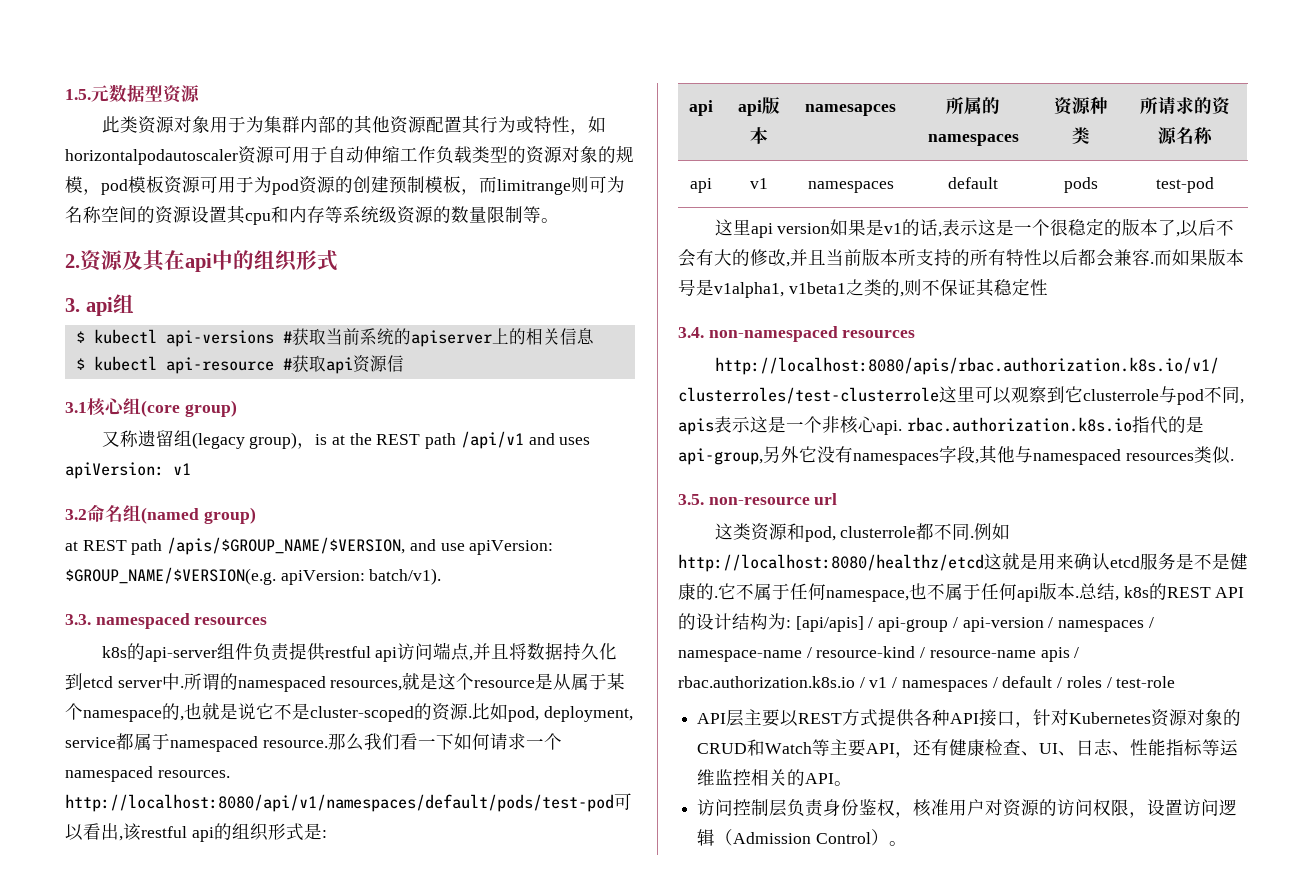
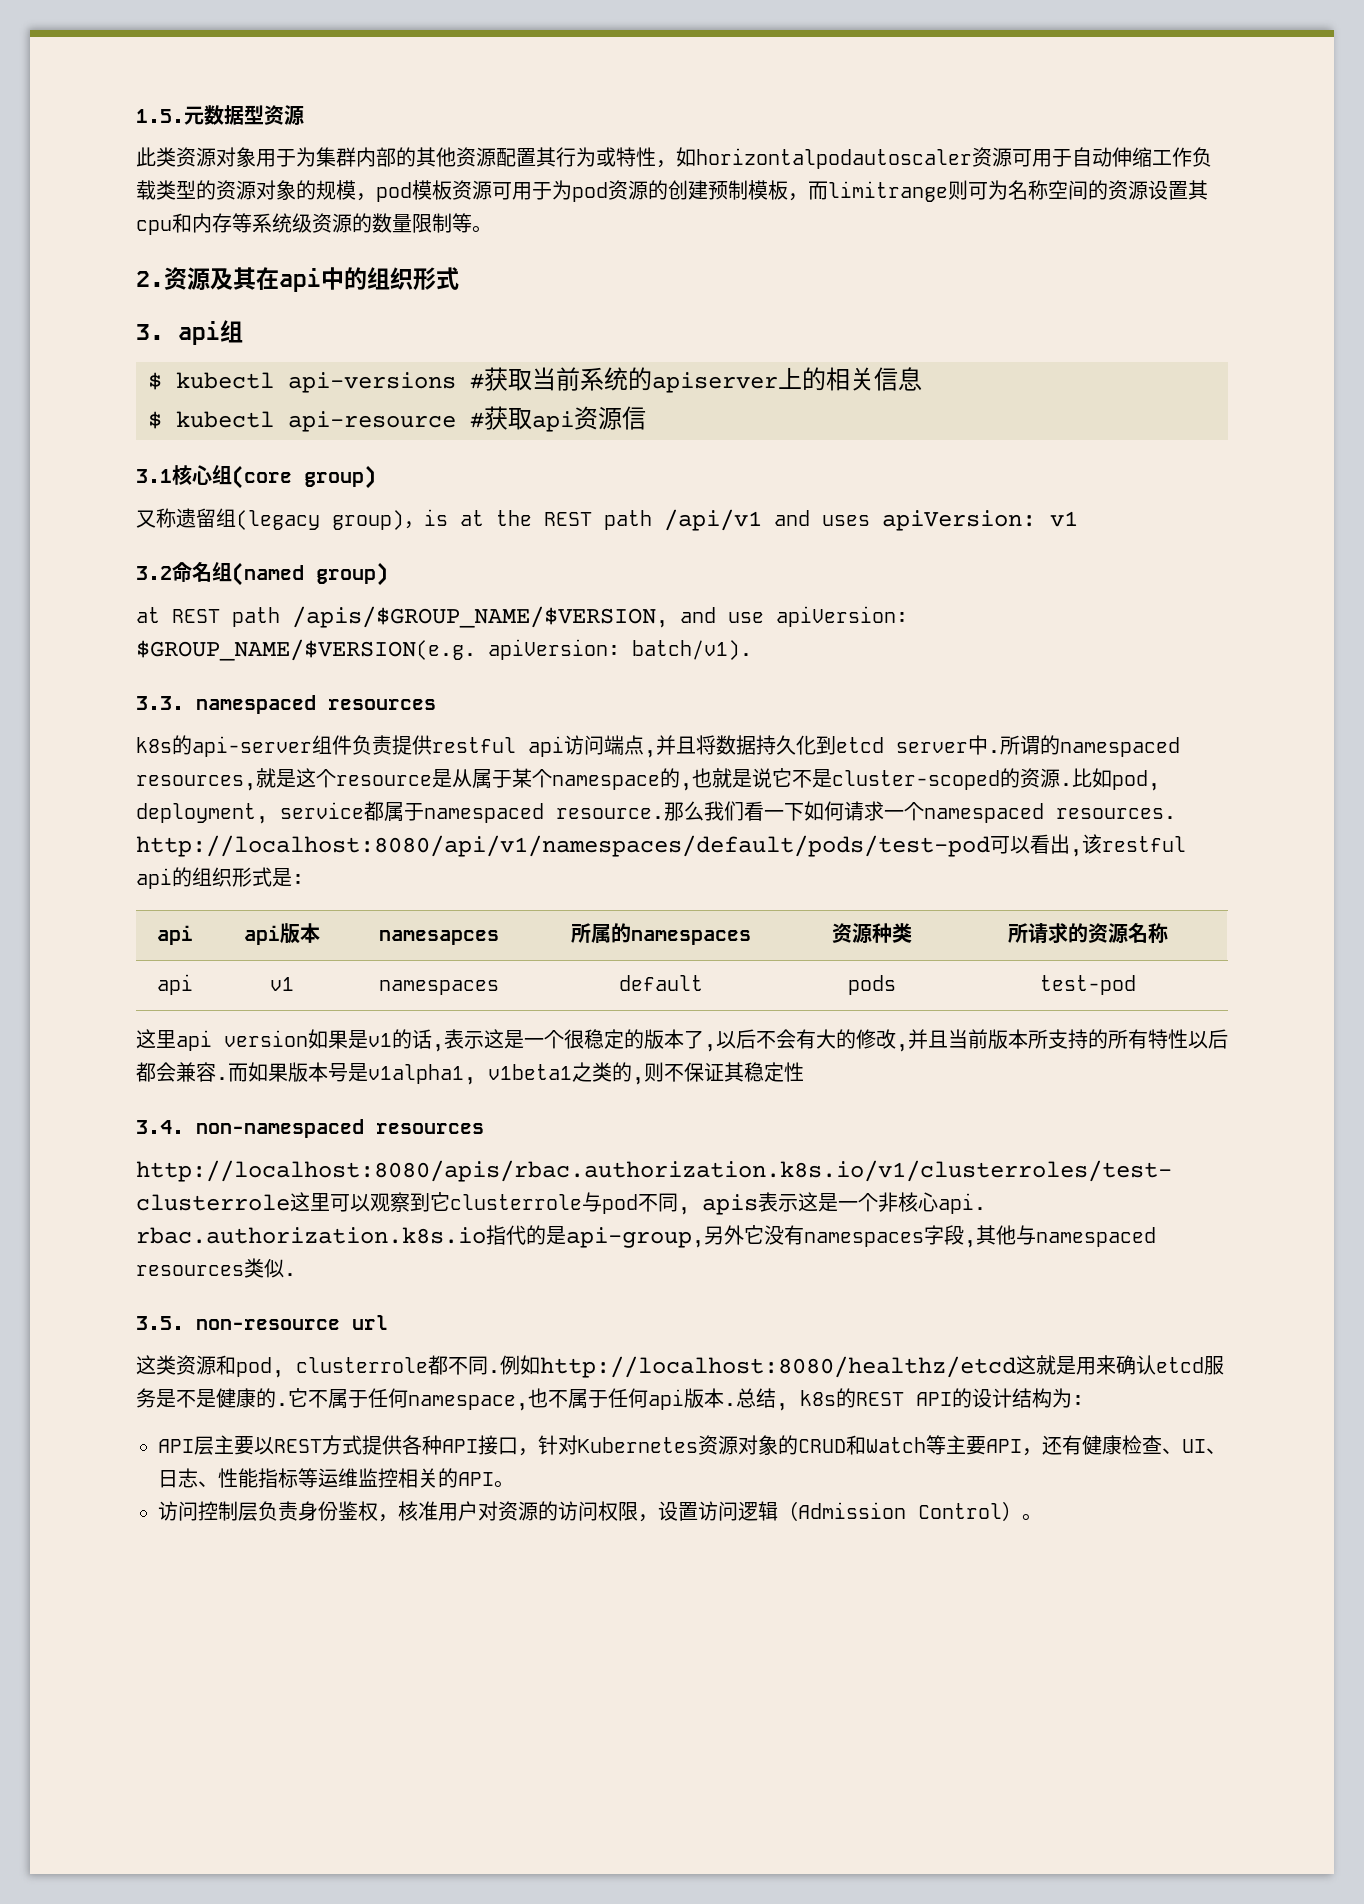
[795,616,1154,632] [678,646,1080,662] [678,676,1176,692] [api/apis] / api-group / api-version / namespaces / namespace-name / resource-kind / resource-name apis / rbac.authorization.k8s.io / v1 / namespaces / default / roles / test-role -> (1084, 1400) none

